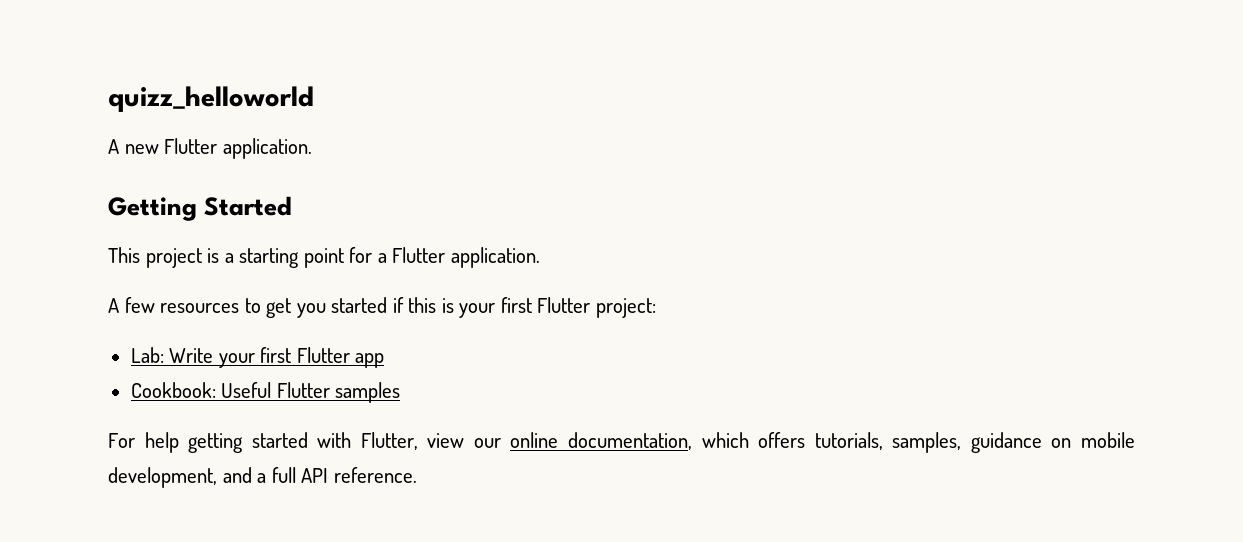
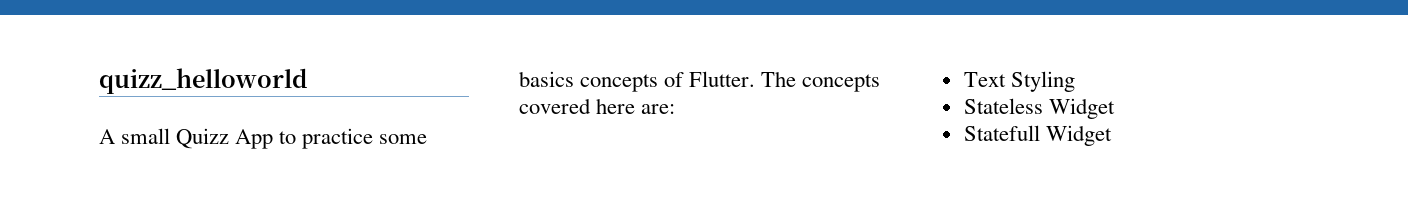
[124,138,312,159] [108,196,293,221] [108,247,540,268] [108,297,656,318] [130,347,385,368] [130,382,401,403] [108,432,1135,453] [108,467,417,488] new Flutter application. // Getting Started // This project is a starting point for a Flutter application. // A few resources to get you started if this is your first Flutter project: // Lab: Write your first Flutter app // Cookbook: Useful Flutter samples // For help getting started with Flutter, view our online documentation, which offers tutorials, samples, guidance on mobile development, and a full API reference. -> [121,128,428,149] [519,71,881,92] [519,98,676,114] [963,71,1075,92] [963,98,1115,119] [963,125,1112,146] small Quizz App to practice some basics concepts of Flutter. The concepts covered here are: // Text Styling // Stateless Widget // Statefull Widget

